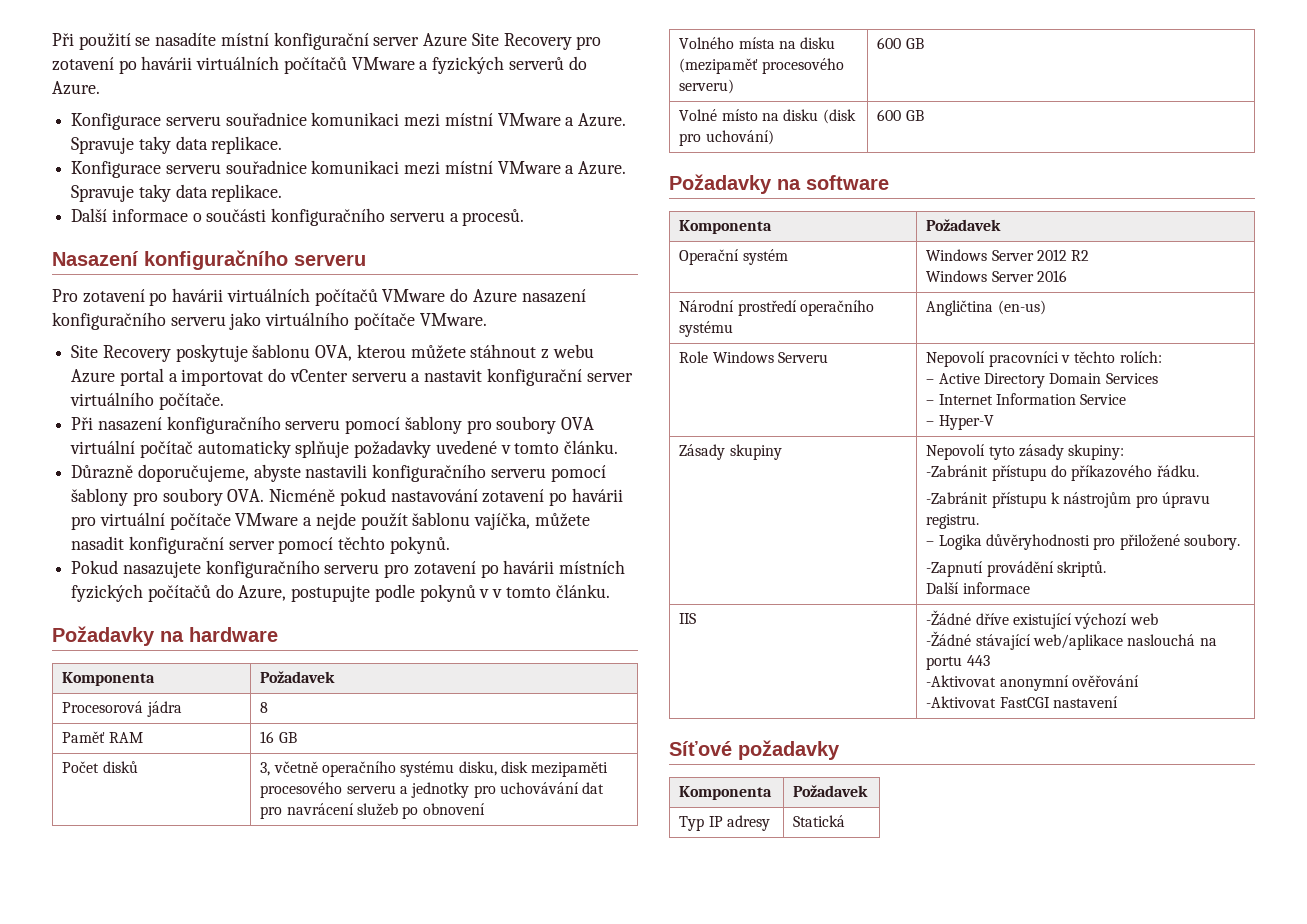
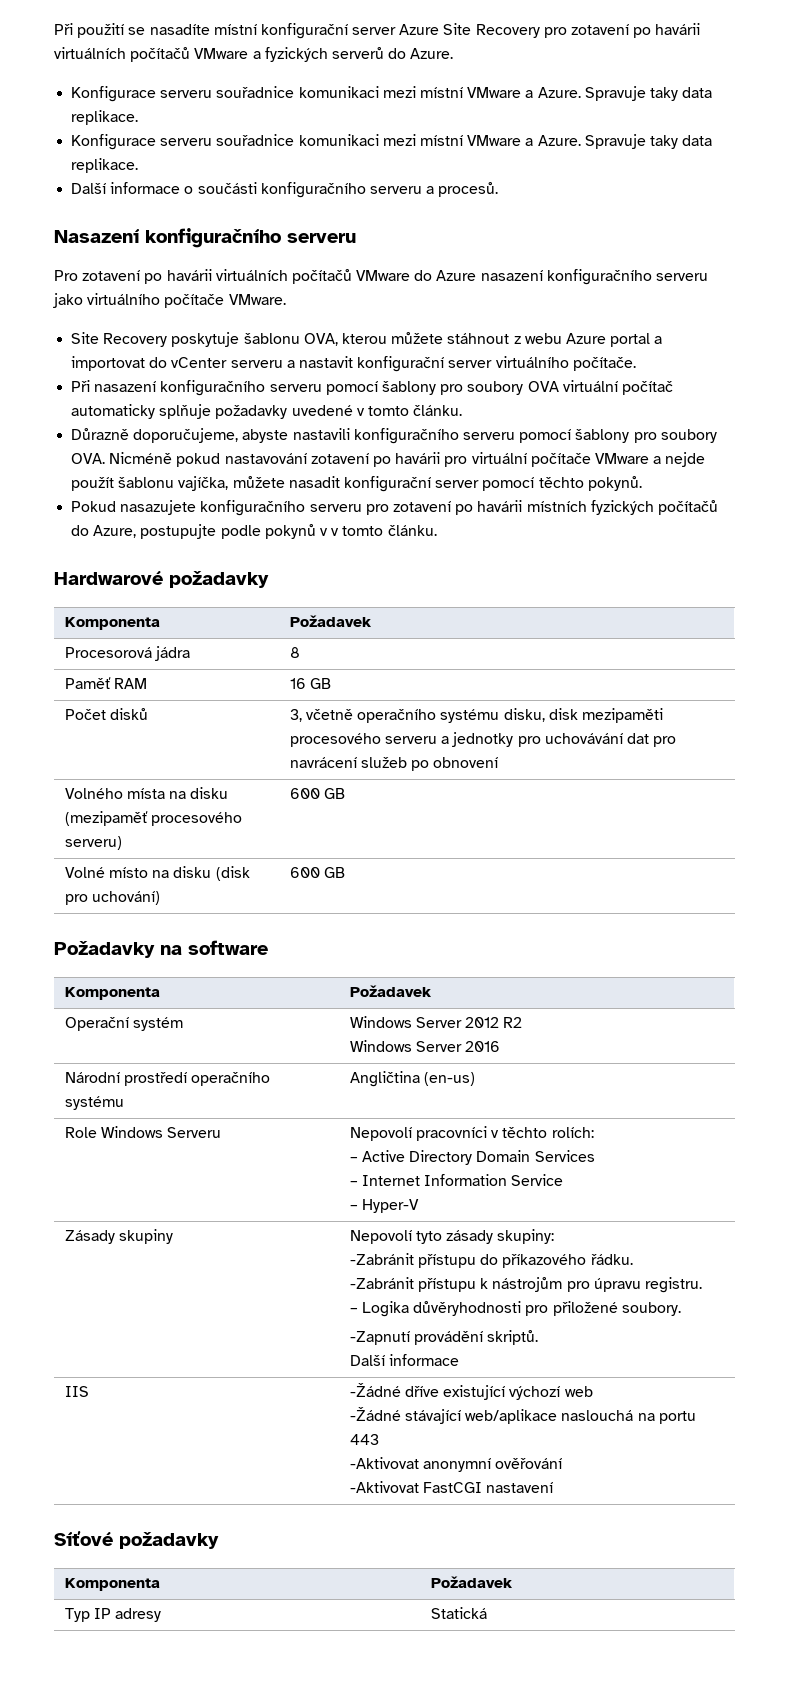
[52,626,278,646] Požadavky na hardware -> [54,571,269,588] Hardwarové požadavky

